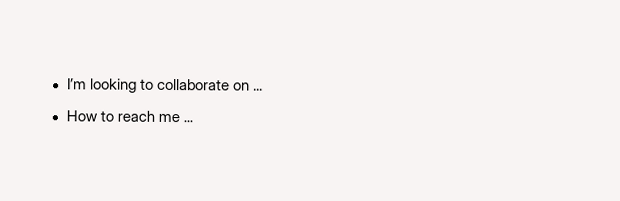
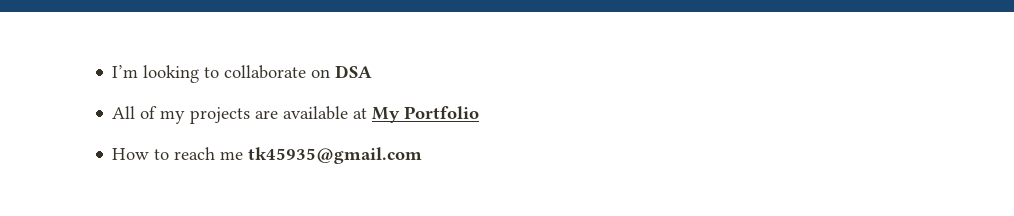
[252,88,263,91] ... -> [335,65,373,78] [112,106,480,124] DSA // All of my projects are available at My Portfolio
[182,120,193,123] ... -> [248,147,423,164] tk45935@gmail.com

